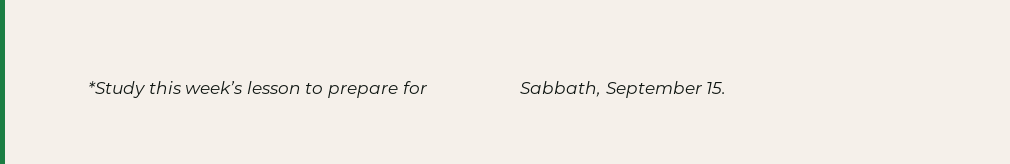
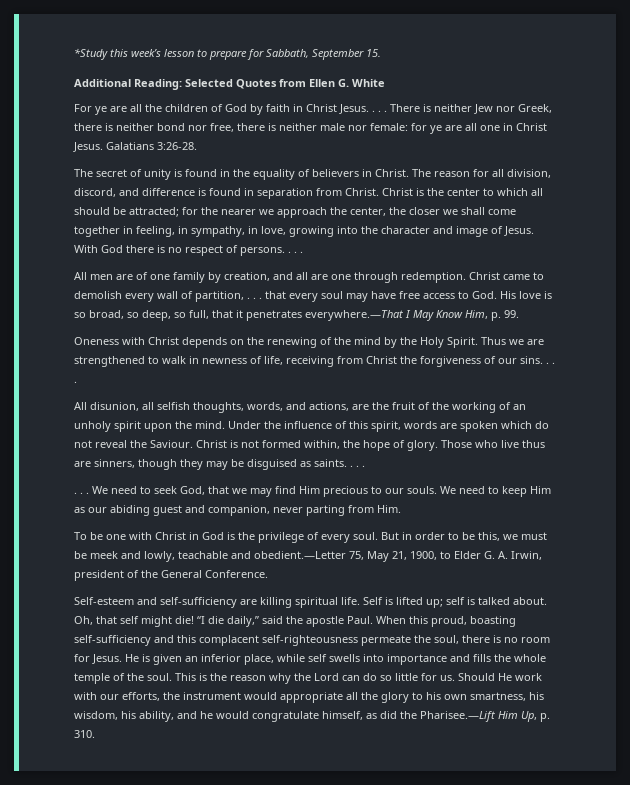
(727, 88) none -> [74,79,385,90] [74,104,552,115] [74,123,547,134] [73,142,197,152] [74,169,551,180] [74,188,543,199] [74,207,516,218] [74,226,534,237] [74,245,303,256] [74,272,544,283] [74,291,552,302] [74,310,519,321] [74,337,544,348] [74,356,555,367] [74,381,77,383] [74,402,526,413] [74,421,549,432] [74,440,545,451] [74,459,365,470] [74,486,551,497] [74,505,401,516] [74,532,547,543] [74,551,542,562] [74,570,268,581] [74,597,547,608] [74,616,516,627] [74,635,550,646] [74,654,546,665] [74,673,542,684] [74,692,544,703] [74,711,550,722] [74,730,95,738] // Additional Reading: Selected Quotes from Ellen G. White // For ye are all the children of God by faith in Christ Jesus. . . . There is neither Jew nor Greek, there is neither bond nor free, there is neither male nor female: for ye are all one in Christ Jesus. Galatians 3:26-28. // The secret of unity is found in the equality of believers in Christ. The reason for all division, discord, and difference is found in separation from Christ. Christ is the center to which all should be attracted; for the nearer we approach the center, the closer we shall come together in feeling, in sympathy, in love, growing into the character and image of Jesus. With God there is no respect of persons. . . . // All men are of one family by creation, and all are one through redemption. Christ came to demolish every wall of partition, . . . that every soul may have free access to God. His love is so broad, so deep, so full, that it penetrates everywhere.—That I May Know Him, p. 99. // Oneness with Christ depends on the renewing of the mind by the Holy Spirit. Thus we are strengthened to walk in newness of life, receiving from Christ the forgiveness of our sins. . . . // All disunion, all selfish thoughts, words, and actions, are the fruit of the working of an unholy spirit upon the mind. Under the influence of this spirit, words are spoken which do not reveal the Saviour. Christ is not formed within, the hope of glory. Those who live thus are sinners, though they may be disguised as saints. . . . // . . . We need to seek God, that we may find Him precious to our souls. We need to keep Him as our abiding guest and companion, never parting from Him. // To be one with Christ in God is the privilege of every soul. But in order to be this, we must be meek and lowly, teachable and obedient.—Letter 75, May 21, 1900, to Elder G. A. Irwin, president of the General Conference. // Self-esteem and self-sufficiency are killing spiritual life. Self is lifted up; self is talked about. Oh, that self might die! “I die daily,” said the apostle Paul. When this proud, boasting self-sufficiency and this complacent self-righteousness permeate the soul, there is no room for Jesus. He is given an inferior place, while self swells into importance and fills the whole temple of the soul. This is the reason why the Lord can do so little for us. Should He work with our efforts, the instrument would appropriate all the glory to his own smartness, his wisdom, his ability, and he would congratulate himself, as did the Pharisee.—Lift Him Up, p. 310.

